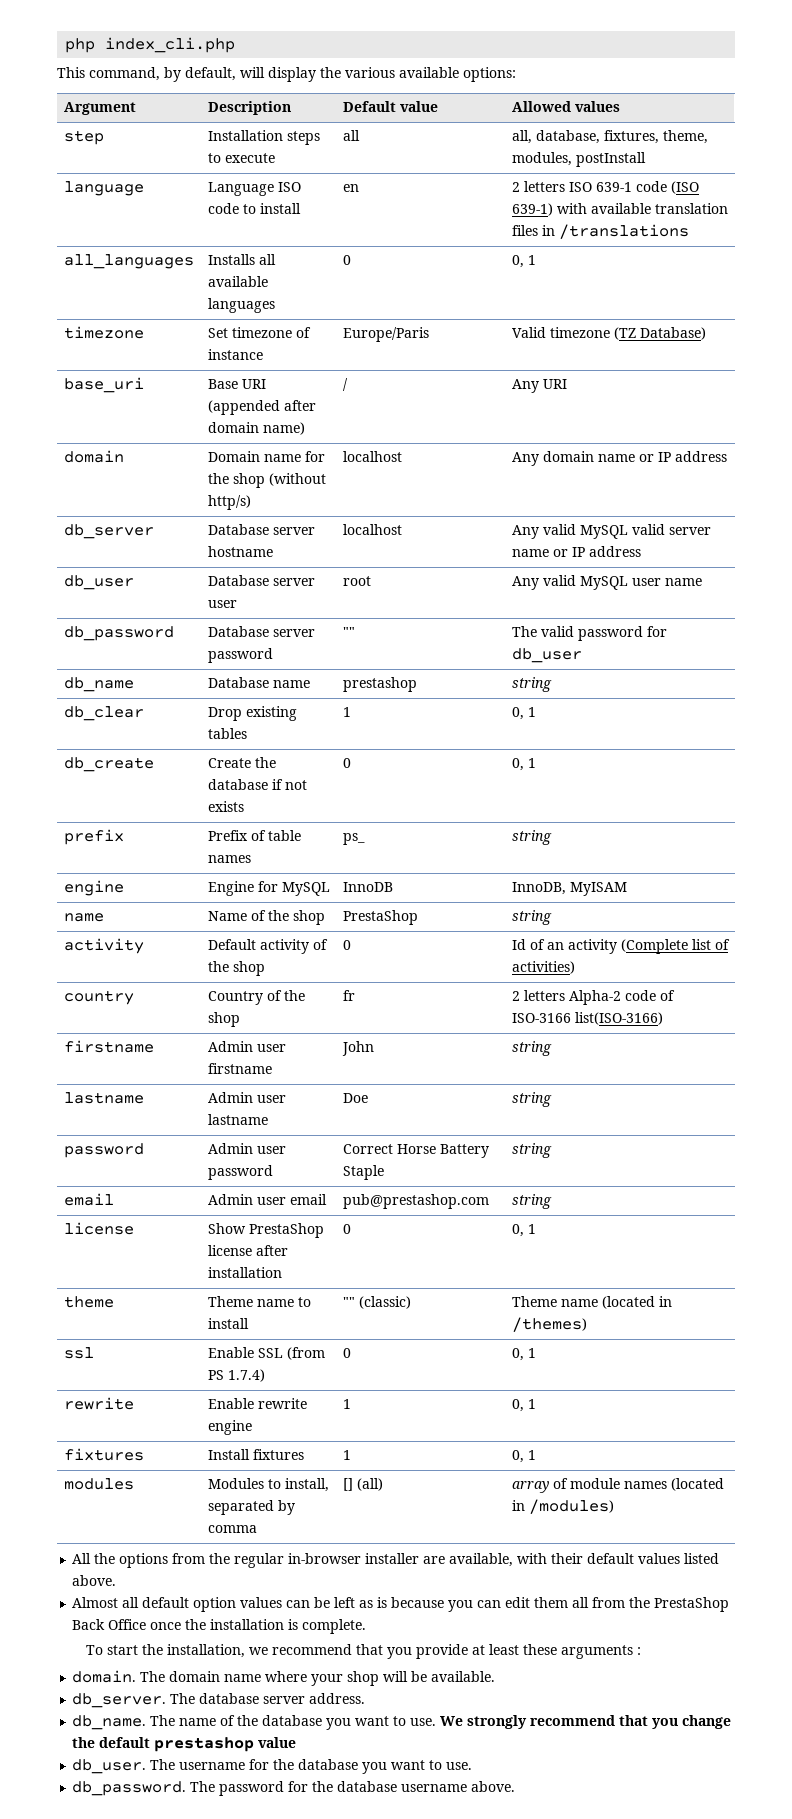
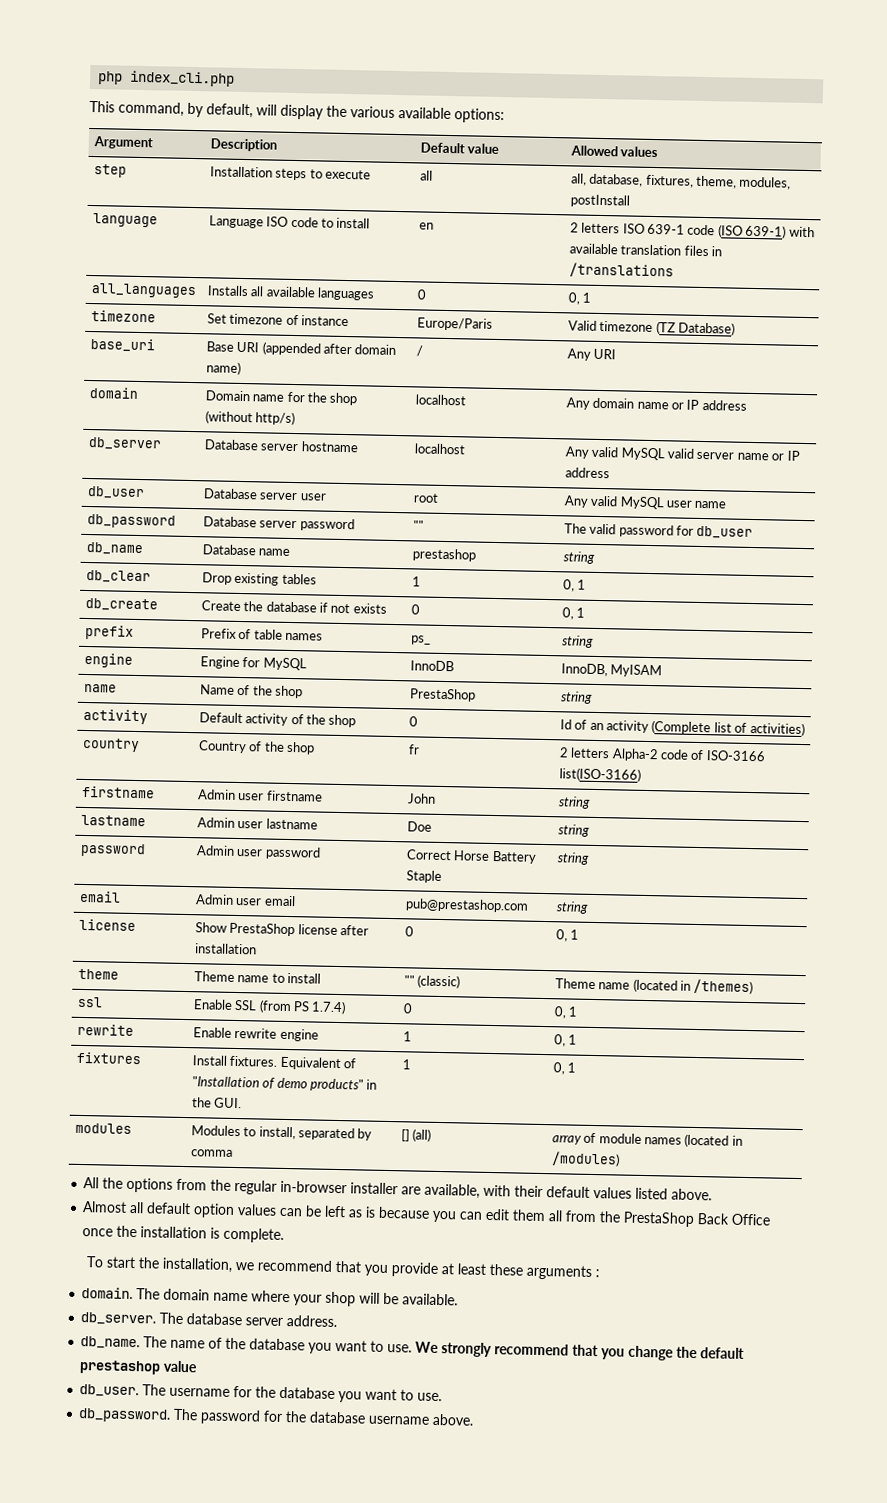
[252,1449,304,1460] fixtures -> [229,1055,357,1071] [191,1076,378,1092] [191,1097,243,1109] fixtures. Equivalent of "Installation of demo products" in the GUI.

